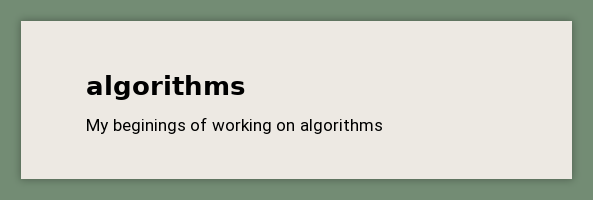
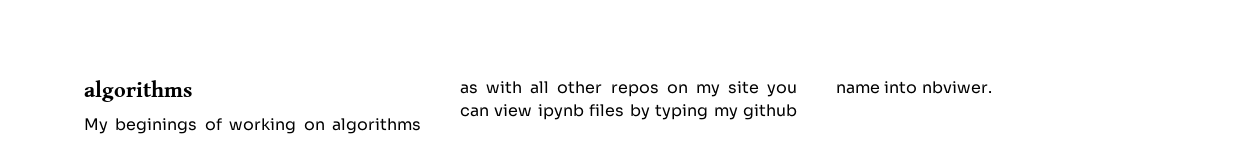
(383, 126) none -> [460,81,797,97] [460,104,797,120] [836,81,992,94] as with all other repos on my site you can view ipynb files by typing my github name into nbviwer.

